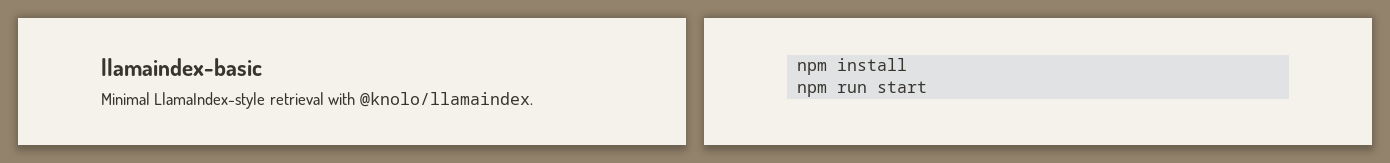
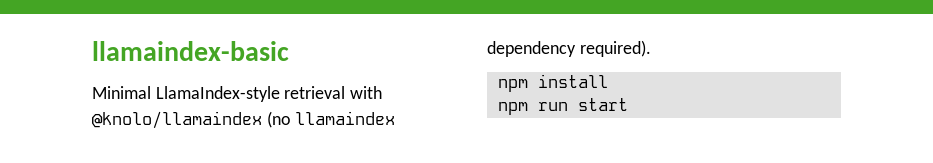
[359,92,533,107] @knolo/llamaindex. -> [92,111,396,129] [487,40,651,57] @knolo/llamaindex (no llamaindex dependency required).

